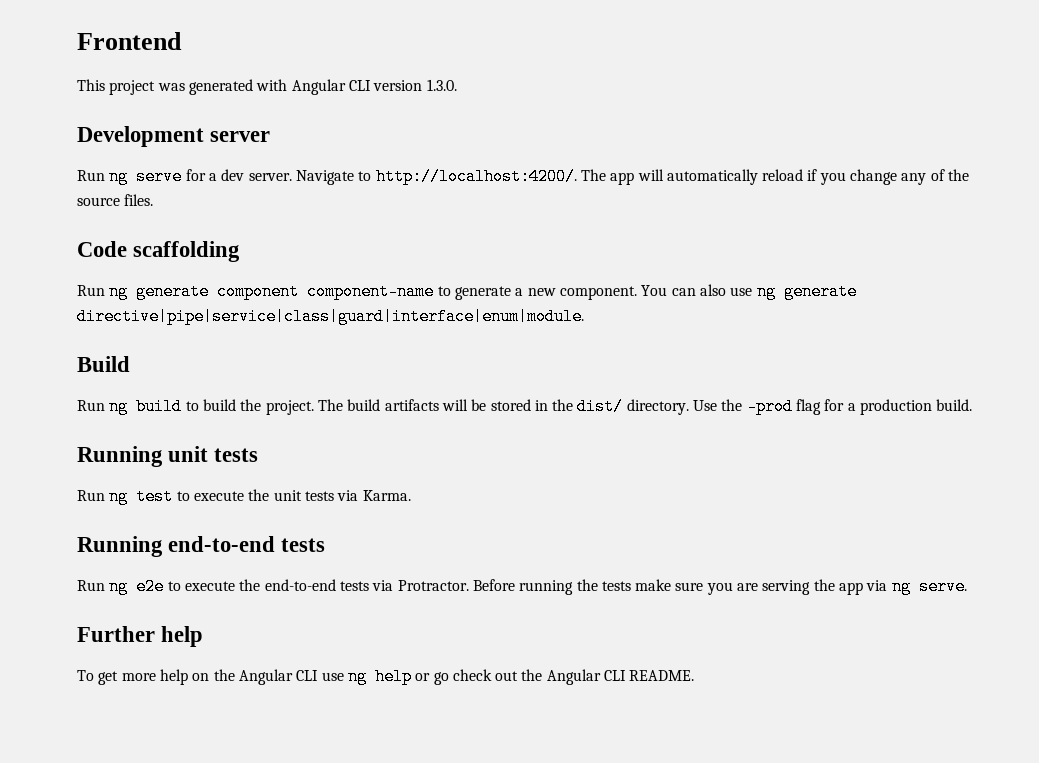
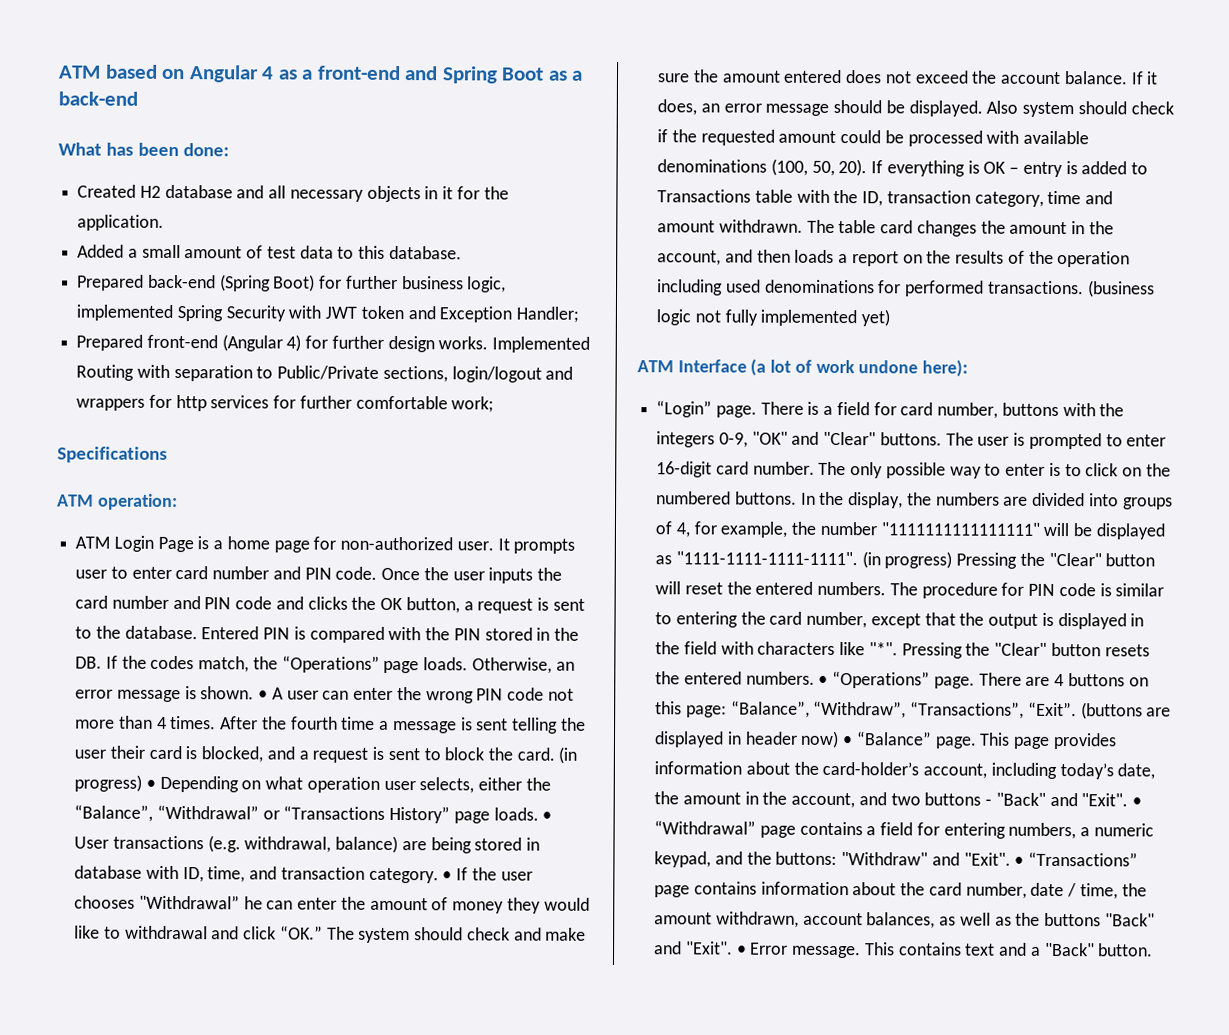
[77,32,182,50] [77,79,457,95] [77,126,271,147] [77,168,970,185] [77,194,154,206] [77,241,241,262] [77,283,857,300] [77,308,584,325] [77,356,130,372] [77,398,973,415] [77,446,259,467] [77,488,411,505] [77,536,326,557] [77,578,967,595] [77,626,204,647] [77,668,695,685] Frontend // This project was generated with Angular CLI version 1.3.0. // Development server // Run ng serve for a dev server. Navigate to http://localhost:4200/. The app will automatically reload if you change any of the source files. // Code scaffolding // Run ng generate component component-name to generate a new component. You can also use ng generate directive|pipe|service|class|guard|interface|enum|module. // Build // Run ng build to build the project. The build artifacts will be stored in the dist/ directory. Use the -prod flag for a production build. // Running unit tests // Run ng test to execute the unit tests via Karma. // Running end-to-end tests // Run ng e2e to execute the end-to-end tests via Protractor. Before running the tests make sure you are serving the app via ng serve. // Further help // To get more help on the Angular CLI use ng help or go check out the Angular CLI README. -> [58,64,584,84] [58,91,138,106] [58,142,230,157] [77,184,509,203] [77,214,165,231] [77,244,462,260] [77,274,507,293] [76,304,580,323] [76,334,591,353] [76,364,574,383] [76,394,495,413] [57,446,168,463] [57,493,178,511] [75,535,576,554] [75,566,562,584] [75,595,585,614] [75,625,579,643] [75,655,575,674] [75,686,574,704] [75,715,586,734] [74,745,578,764] [74,774,551,794] [74,804,553,824] [74,835,541,854] [74,865,533,884] [74,894,590,914] [74,925,587,944] [657,69,1159,85] [657,99,1174,118] [657,129,1090,147] [657,158,1148,178] [657,189,1114,207] [657,219,1114,237] [657,249,1131,268] [657,279,1155,298] [656,309,891,327] [637,358,969,377] [656,400,1125,419] [656,431,1167,450] [656,461,1171,479] [656,491,1173,510] [655,521,1165,540] [655,551,1156,569] [655,581,1165,599] [655,611,1145,630] [655,641,1150,659] [655,670,1149,689] [655,700,1172,720] [654,730,1117,750] [654,761,1156,780] [654,791,1142,809] [654,820,1154,840] [654,851,1139,868] [654,881,1147,900] [654,911,1155,929] [654,941,1154,959] ATM based on Angular 4 as a front-end and Spring Boot as a back-end // What has been done: // Created H2 database and all necessary objects in it for the application. // Added a small amount of test data to this database. // Prepared back-end (Spring Boot) for further business logic, implemented Spring Security with JWT token and Exception Handler; // Prepared front-end (Angular 4) for further design works. Implemented Routing with separation to Public/Private sections, login/logout and wrappers for http services for further comfortable work; // Specifications // ATM operation: // ATM Login Page is a home page for non-authorized user. It prompts user to enter card number and PIN code. Once the user inputs the card number and PIN code and clicks the OK button, a request is sent to the database. Entered PIN is compared with the PIN stored in the DB. If the codes match, the “Operations” page loads. Otherwise, an error message is shown. • A user can enter the wrong PIN code not more than 4 times. After the fourth time a message is sent telling the user their card is blocked, and a request is sent to block the card. (in progress) • Depending on what operation user selects, either the “Balance”, “Withdrawal” or “Transactions History” page loads. • User transactions (e.g. withdrawal, balance) are being stored in database with ID, time, and transaction category. • If the user chooses "Withdrawal” he can enter the amount of money they would like to withdrawal and click “OK.” The system should check and make sure the amount entered does not exceed the account balance. If it does, an error message should be displayed. Also system should check if the requested amount could be processed with available denominations (100, 50, 20). If everything is OK – entry is added to Transactions table with the ID, transaction category, time and amount withdrawn. The table card changes the amount in the account, and then loads a report on the results of the operation including used denominations for performed transactions. (business logic not fully implemented yet) // ATM Interface (a lot of work undone here): // “Login” page. There is a field for card number, buttons with the integers 0-9, "OK" and "Clear" buttons. The user is prompted to enter 16-digit card number. The only possible way to enter is to click on the numbered buttons. In the display, the numbers are divided into groups of 4, for example, the number "1111111111111111" will be displayed as "1111-1111-1111-1111". (in progress) Pressing the "Clear" button will reset the entered numbers. The procedure for PIN code is similar to entering the card number, except that the output is displayed in the field with characters like "*". Pressing the "Clear" button resets the entered numbers. • “Operations” page. There are 4 buttons on this page: “Balance”, “Withdraw”, “Transactions”, “Exit”. (buttons are displayed in header now) • “Balance” page. This page provides information about the card-holder’s account, including today’s date, the amount in the account, and two buttons - "Back" and "Exit". • “Withdrawal” page contains a field for entering numbers, a numeric keypad, and the buttons: "Withdraw" and "Exit". • “Transactions” page contains information about the card number, date / time, the amount withdrawn, account balances, as well as the buttons "Back" and "Exit". • Error message. This contains text and a "Back" button.

